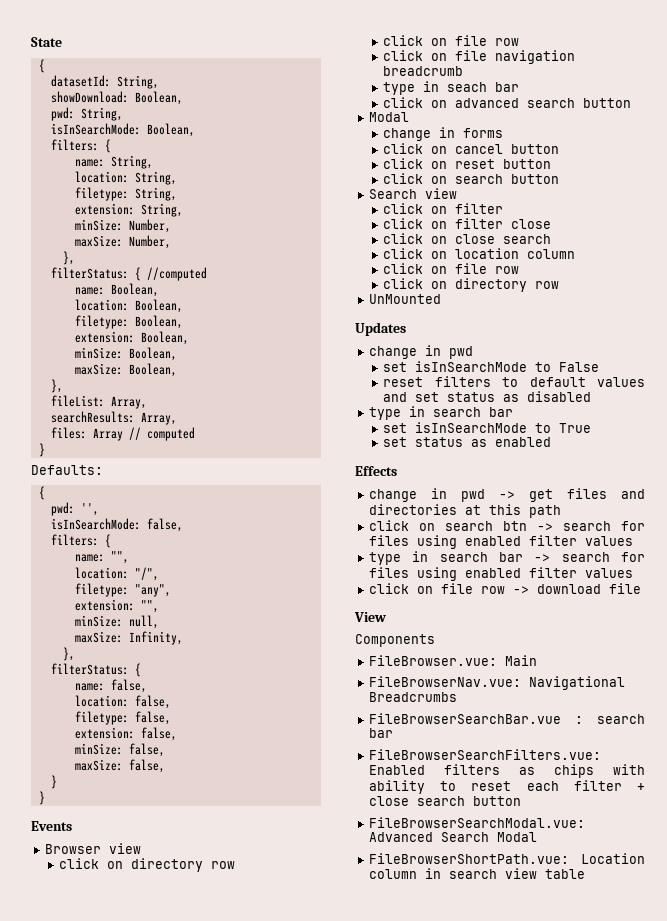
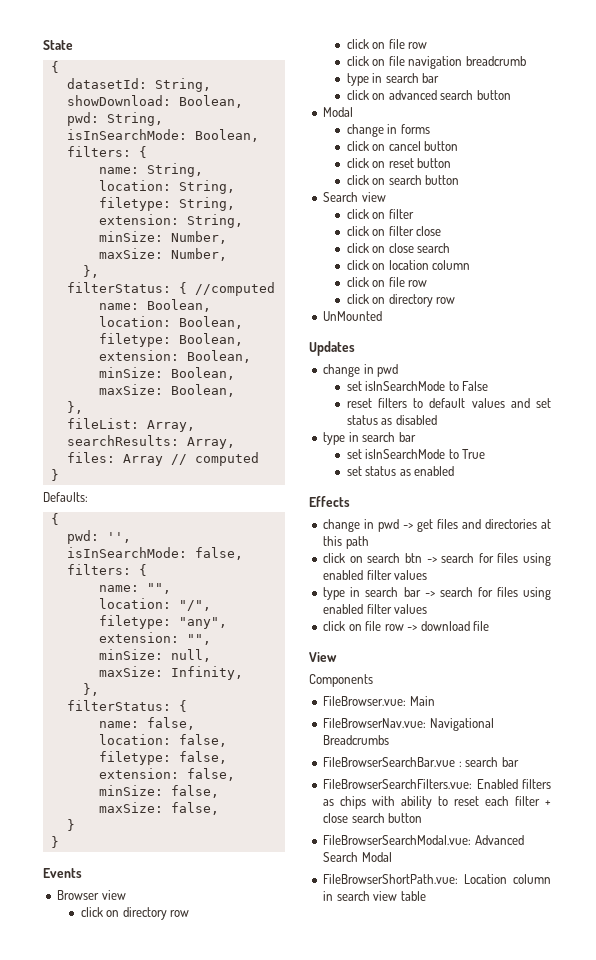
[447,82,488,92] seach -> [385,73,419,83] search

